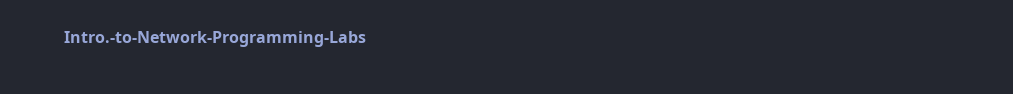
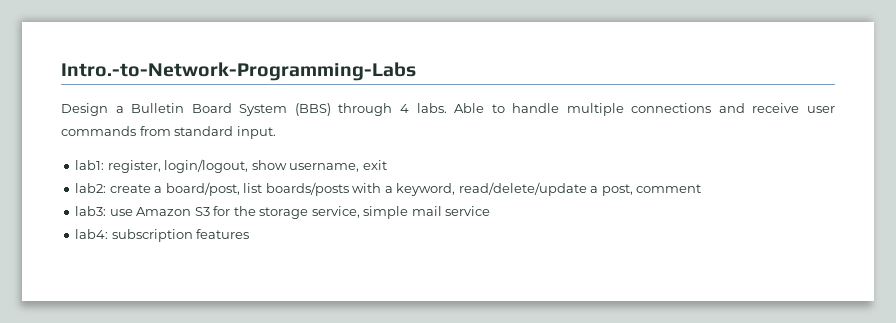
(366, 39) none -> [61,103,835,116] [61,126,276,139] [75,159,387,173] [75,182,702,196] [75,206,491,219] [75,229,250,242] // Design a Bulletin Board System (BBS) through 4 labs. Able to handle multiple connections and receive user commands from standard input. // lab1: register, login/logout, show username, exit // lab2: create a board/post, list boards/posts with a keyword, read/delete/update a post, comment // lab3: use Amazon S3 for the storage service, simple mail service // lab4: subscription features

